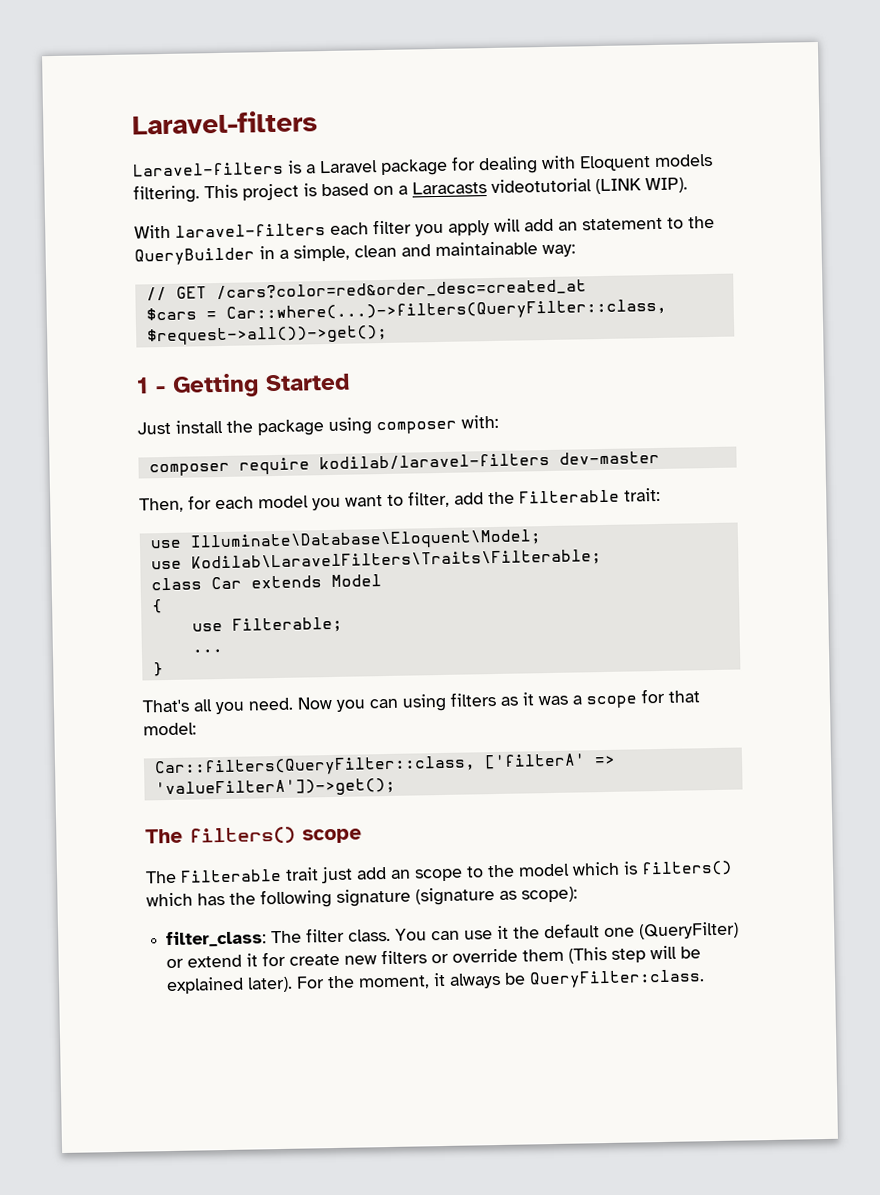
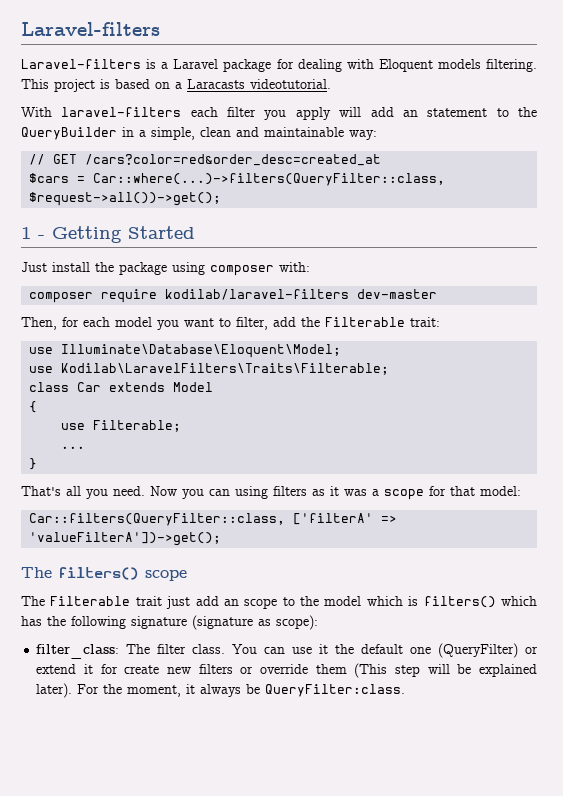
[491,177,688,195] videotutorial (LINK WIP). -> [250,79,331,89] videotutorial.

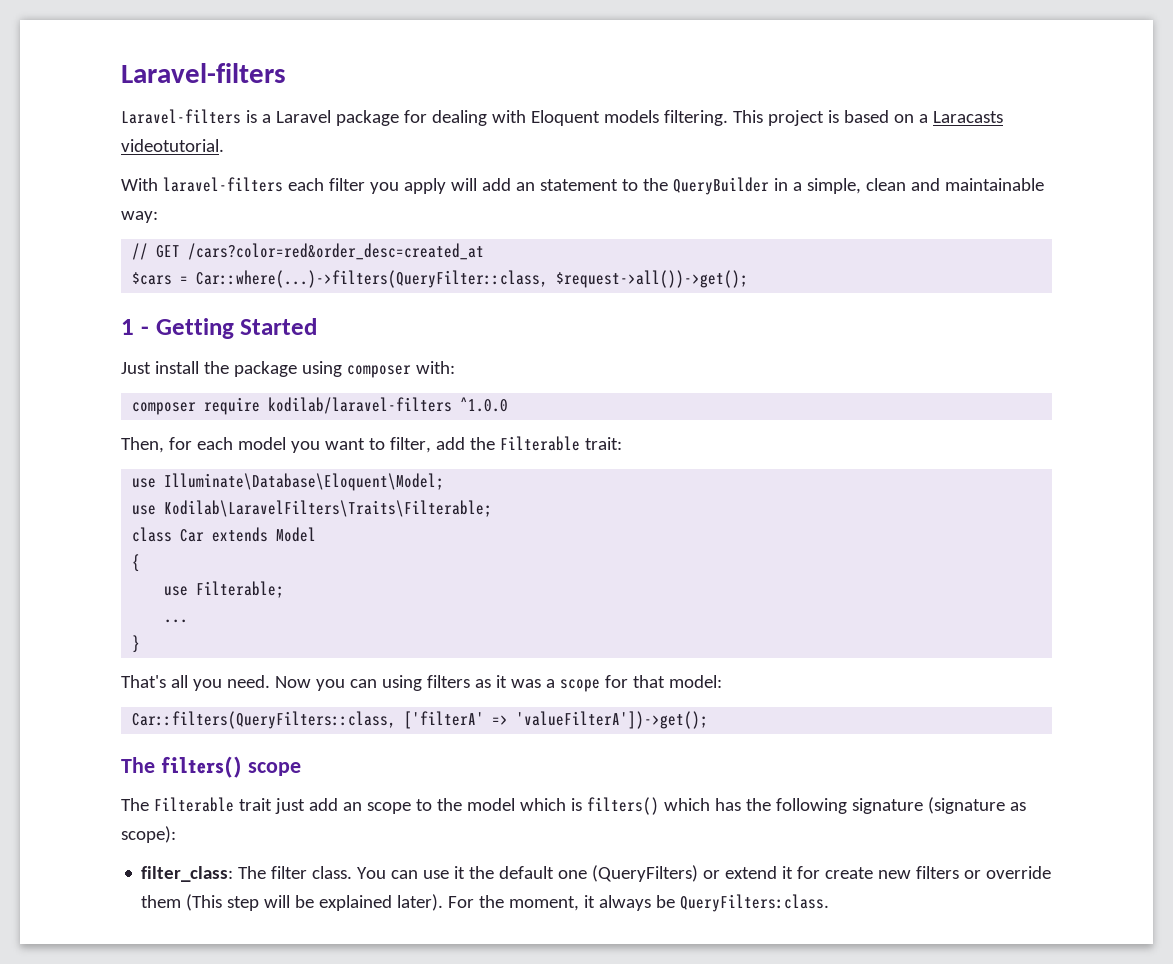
[357,289,438,299] dev-master -> [460,397,509,412] ^1.0.0
[29,513,286,526] Car::filters(QueryFilter::class, -> [132,711,397,729] Car::filters(QueryFilters::class,
[438,643,519,658] (QueryFilter) -> [592,865,699,882] (QueryFilters)
[265,684,406,697] QueryFilter:class. -> [680,894,830,912] QueryFilters:class.

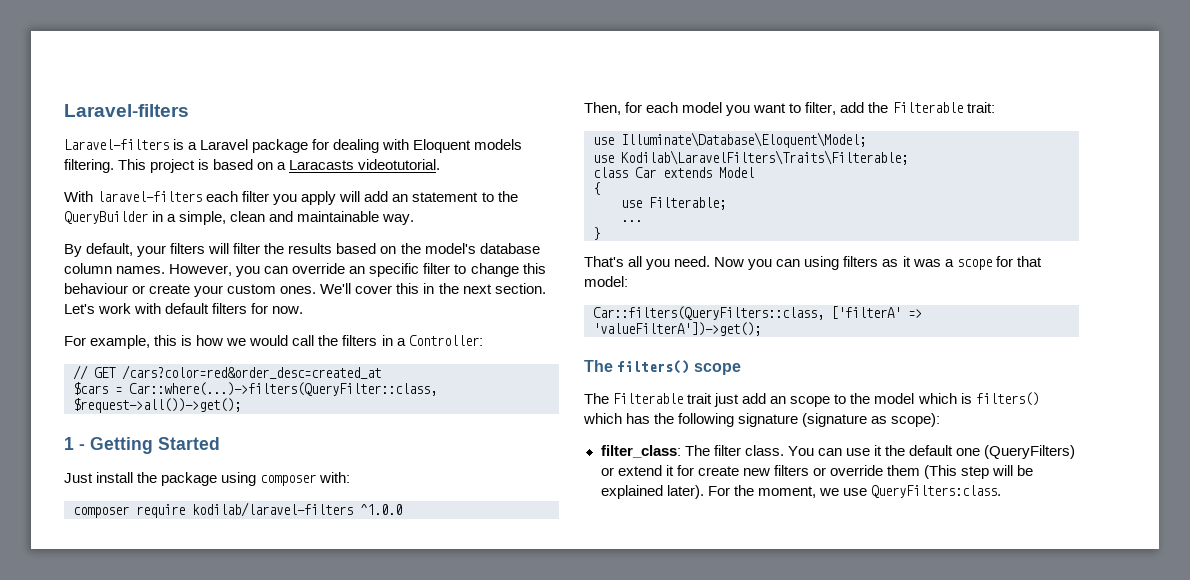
[121,211,158,223] way: -> [382,214,415,225] [64,243,540,257] [64,263,546,277] [64,283,546,297] [64,303,304,314] [64,335,483,349] way. // By default, your filters will filter the results based on the model's database column names. However, you can override an specific filter to change this behaviour or create your custom ones. We'll cover this in the next section. Let's work with default filters for now. // For example, this is how we would call the filters in a Controller:
[584,895,676,911] it always be -> [818,488,867,496] we use

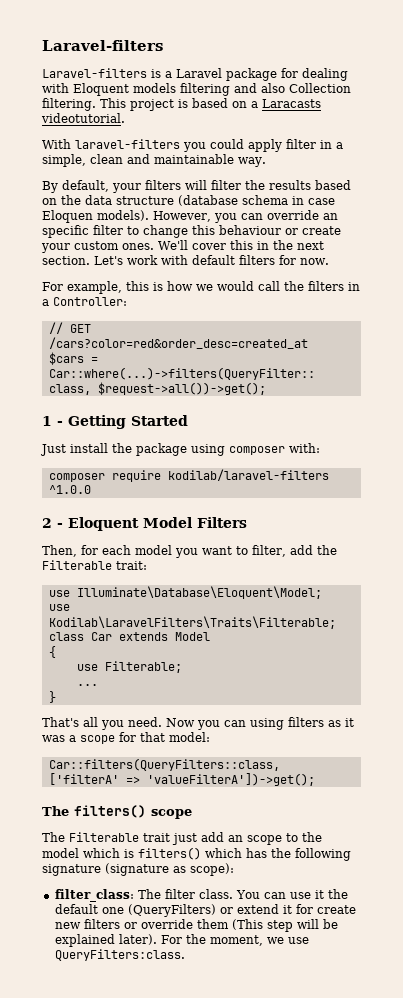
(523, 144) none -> [180,83,351,96] filtering and also Collection
[206,191,518,205] [64,211,148,224] each filter you apply will add an statement to the QueryBuilder -> [183,139,316,152] you could apply filter
[424,243,540,254] [64,263,166,274] model's database column names. -> [85,195,335,206] [42,210,149,223] data structure (database schema in case Eloquen models).
(402, 509) none -> [42,517,247,531] // 2 - Eloquent Model Filters

